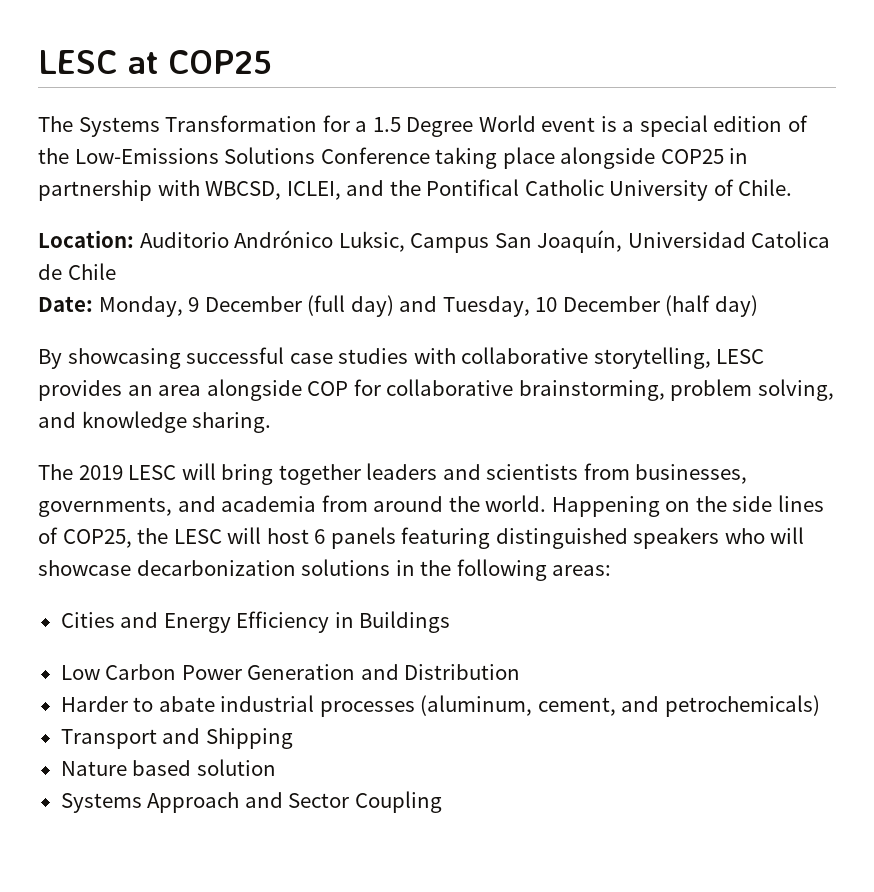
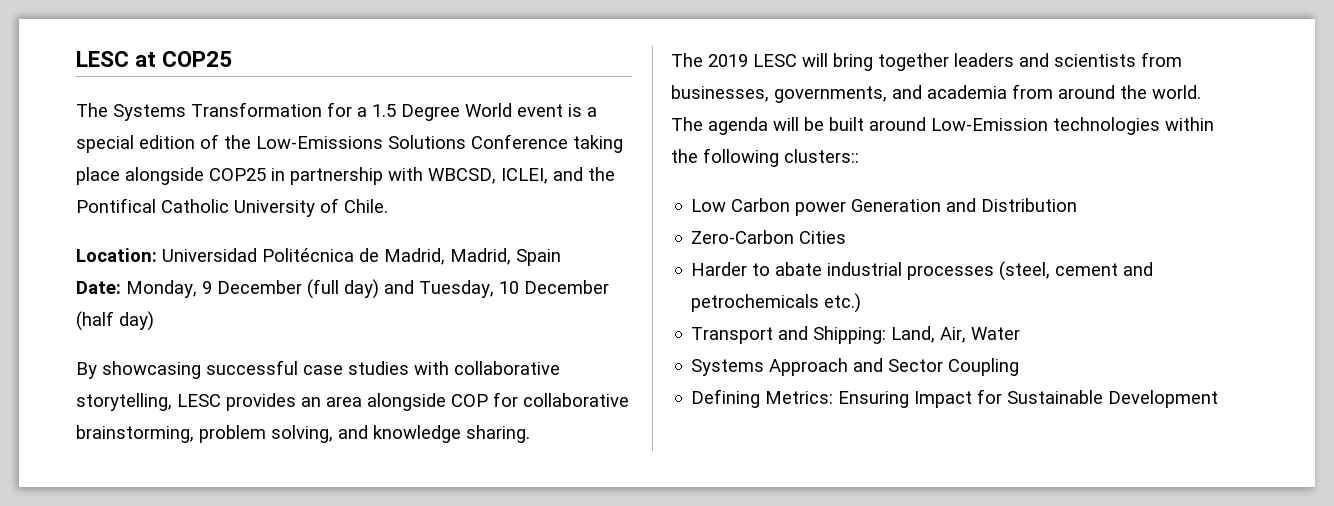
[139,230,831,253] [38,263,116,280] Auditorio Andrónico Luksic, Campus San Joaquín, Universidad Catolica de Chile -> [162,248,561,266] Universidad Politécnica de Madrid, Madrid, Spain
[551,495,824,517] [38,527,805,549] [38,559,612,581] [60,611,451,633] Happening on the side lines of COP25, the LESC will host 6 panels featuring distinguished speakers who will showcase decarbonization solutions in the following areas: // Cities and Energy Efficiency in Buildings -> [671,117,1214,135] [671,148,859,167] The agenda will be built around Low-Emission technologies within the following clusters::
[181,665,242,680] Power -> [795,201,847,216] power
(521, 672) none -> [691,230,847,244] // Zero-Carbon Cities
[420,695,820,717] [60,728,293,749] [60,759,276,776] (aluminum, cement, and petrochemicals) // Transport and Shipping // Nature based solution -> [999,261,1154,281] [691,293,862,313] [691,326,1021,344] (steel, cement and petrochemicals etc.) // Transport and Shipping: Land, Air, Water
(442, 802) none -> [691,389,1219,408] // Defining Metrics: Ensuring Impact for Sustainable Development

